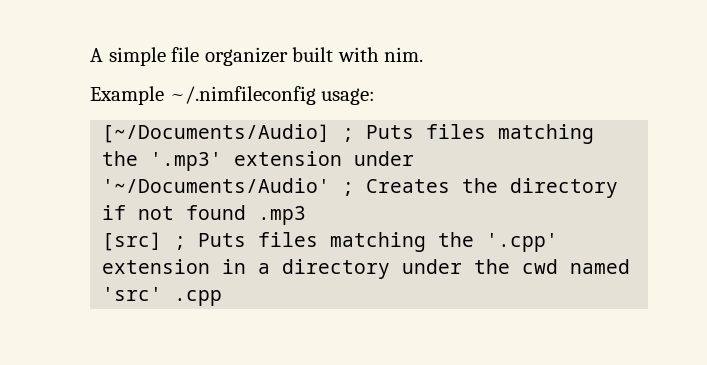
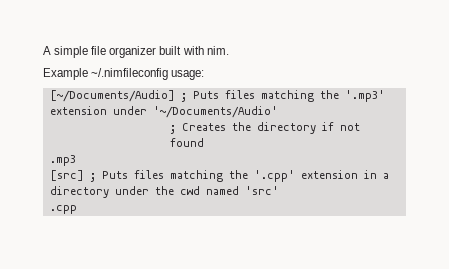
(331, 185) none -> (278, 112) //
(247, 212) none -> (204, 142) //
(163, 294) none -> (279, 190) //

